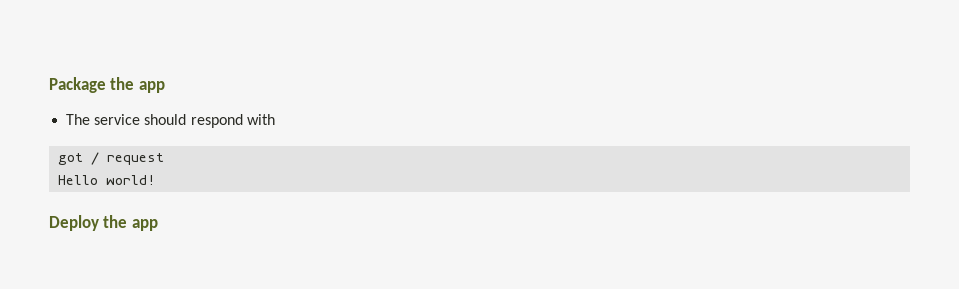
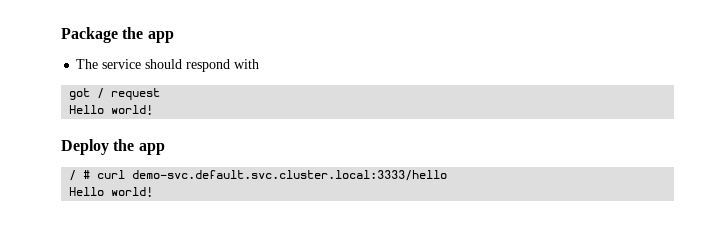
(158, 225) none -> [69,170,448,181] [69,187,154,197] // / # curl demo-svc.default.svc.cluster.local:3333/hello // Hello world!

